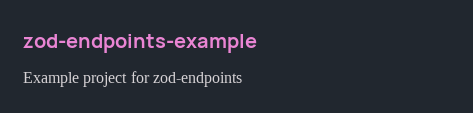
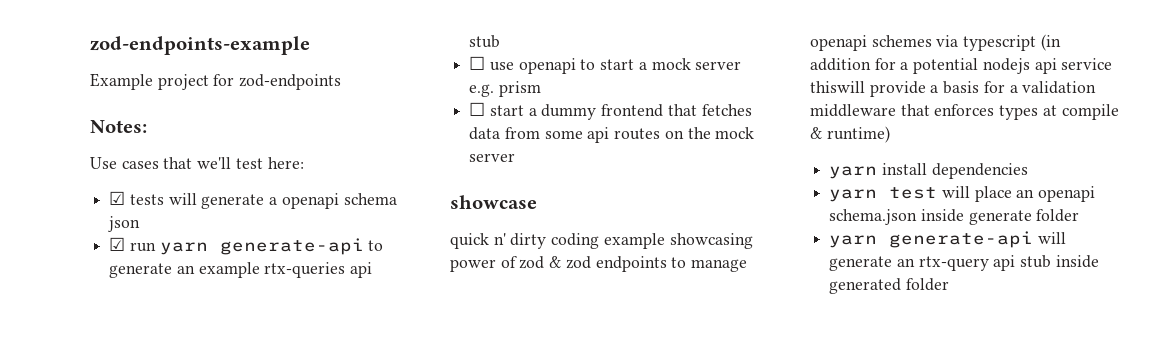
(242, 79) none -> [90,120,147,133] [90,157,304,169] [109,191,397,209] [108,216,141,232] [109,237,384,255] [109,262,373,278] [469,35,501,48] [469,56,742,74] [469,81,541,97] [469,102,752,120] [469,127,755,143] [469,153,516,162] [450,195,537,209] [450,233,753,249] [450,256,748,272] [810,34,1061,51] [810,58,1113,74] [810,81,1097,97] [810,104,1119,120] [810,126,890,143] [829,163,1028,179] [829,186,1096,202] [829,209,1080,225] [829,231,1066,248] [829,255,1099,271] [829,278,949,294] // Notes: // Use cases that we'll test here: // ☑ tests will generate a openapi schema json // ☑ run yarn generate-api to generate an example rtx-queries api stub // ☐ use openapi to start a mock server e.g. prism // ☐ start a dummy frontend that fetches data from some api routes on the mock server // showcase // quick n' dirty coding example showcasing power of zod & zod endpoints to manage openapi schemes via typescript (in addition for a potential nodejs api service thiswill provide a basis for a validation middleware that enforces types at compile & runtime) // yarn install dependencies // yarn test will place an openapi schema.json inside generate folder // yarn generate-api will generate an rtx-query api stub inside generated folder

